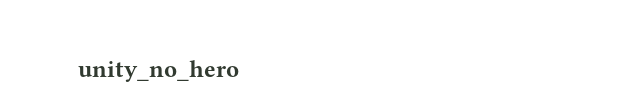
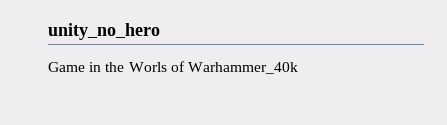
(239, 71) none -> [48,61,298,74] // Game in the Worls of Warhammer_40k

